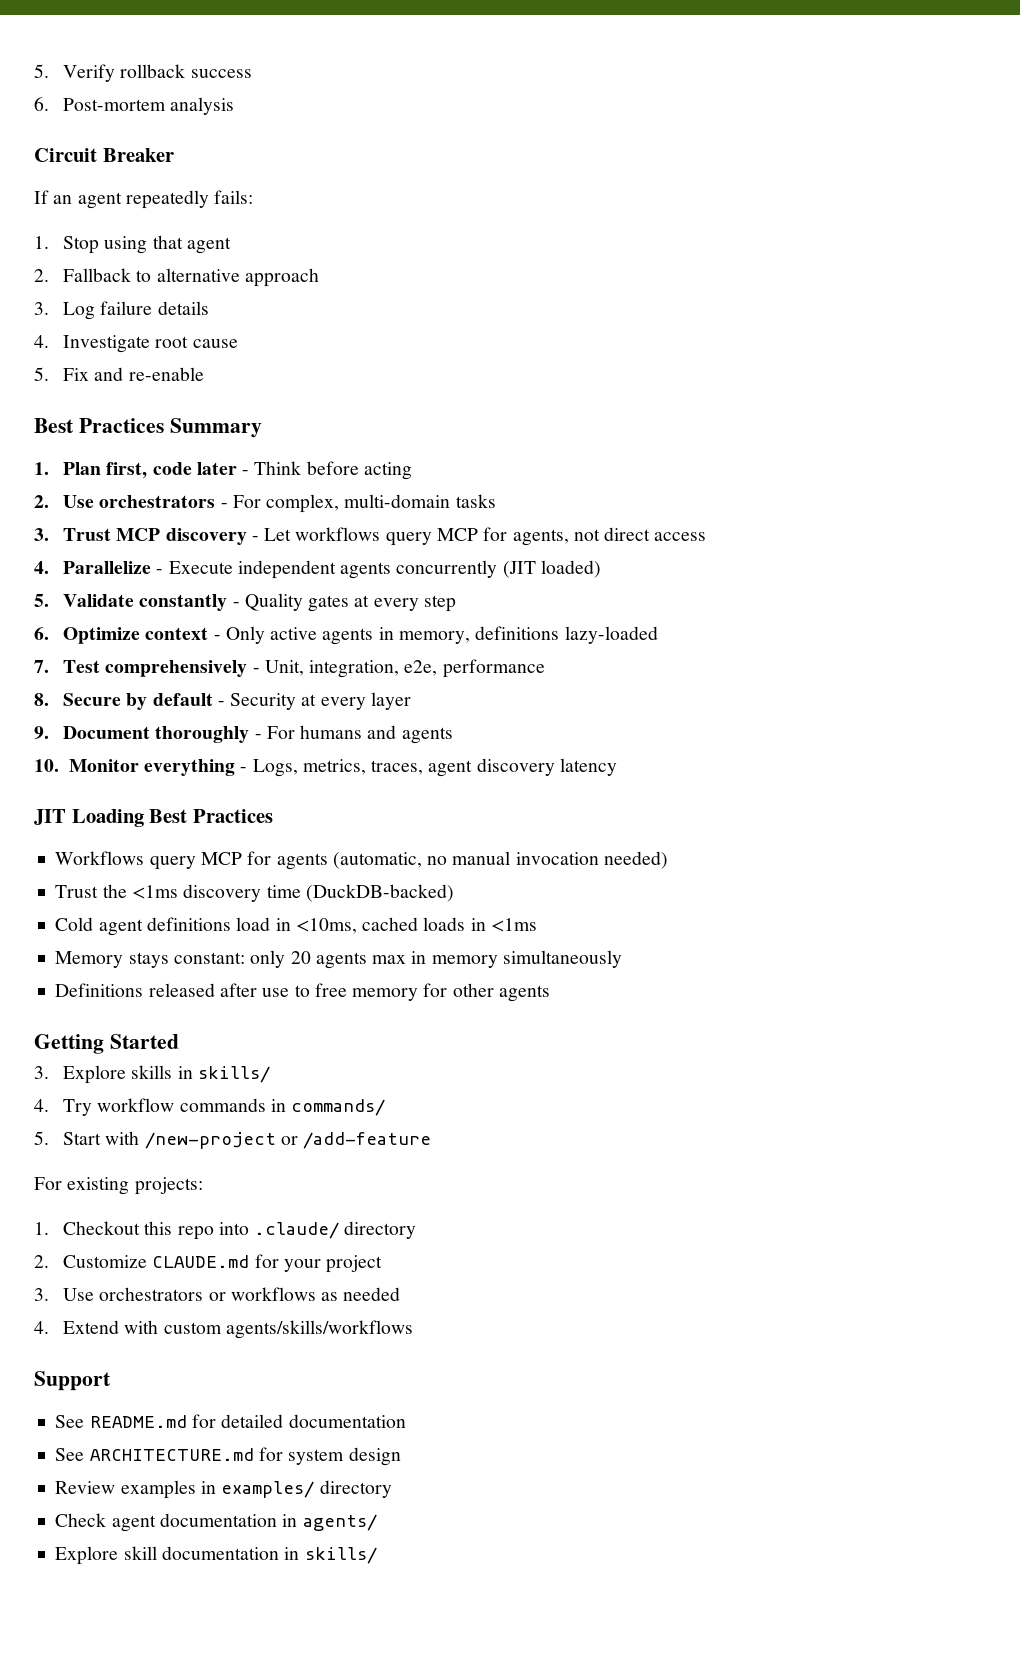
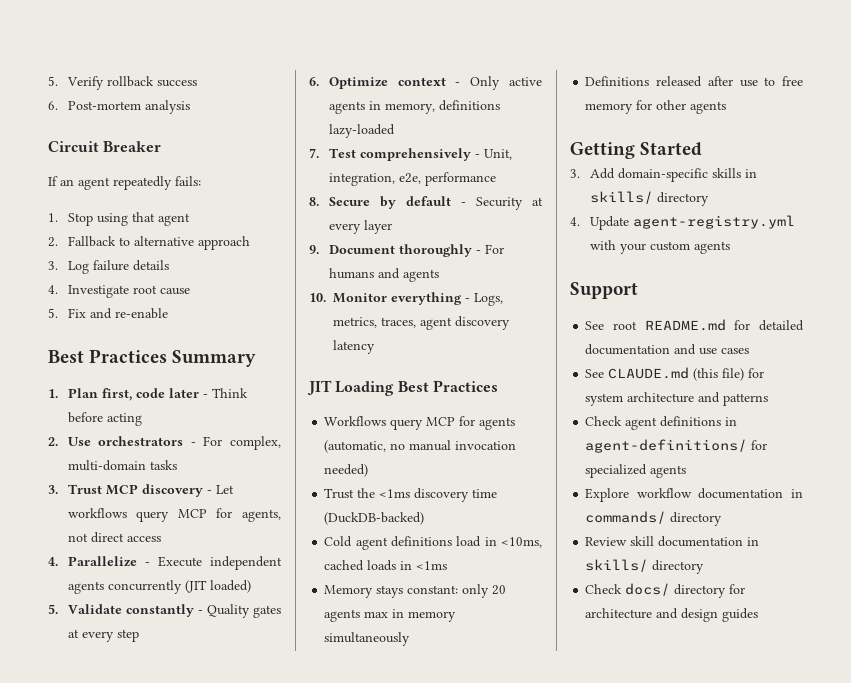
[63,1065,127,1084] Explore -> [589,168,708,182] Add domain-specific
[34,1098,386,1116] [34,1131,432,1149] [34,1177,203,1195] [34,1221,417,1240] [34,1254,383,1273] [34,1287,401,1301] [34,1320,413,1339] // 4. Try workflow commands in commands/ // 5. Start with /new-project or /add-feature // For existing projects: // 1. Checkout this repo into .claude/ directory // 2. Customize CLAUDE.md for your project // 3. Use orchestrators or workflows as needed // 4. Extend with custom agents/skills/workflows -> [656,192,709,206] [570,215,795,230] [589,240,730,254] directory // 4. Update agent-registry.yml with your custom agents
(85, 1421) none -> [613,321,638,330] root
[55,1447,401,1466] [55,1480,392,1499] [55,1513,377,1532] [55,1546,377,1565] // See ARCHITECTURE.md for system design // Review examples in examples/ directory // Check agent documentation in agents/ // Explore skill documentation in skills/ -> [674,344,750,355] [585,367,765,381] [585,392,769,406] [585,416,738,430] [585,439,768,453] [585,464,687,478] [585,488,803,502] [585,511,723,526] [585,536,760,547] [585,559,705,574] [585,583,746,598] [585,608,759,622] and use cases // See CLAUDE.md (this file) for system architecture and patterns // Check agent definitions in agent-definitions/ for specialized agents // Explore workflow documentation in commands/ directory // Review skill documentation in skills/ directory // Check docs/ directory for architecture and design guides

